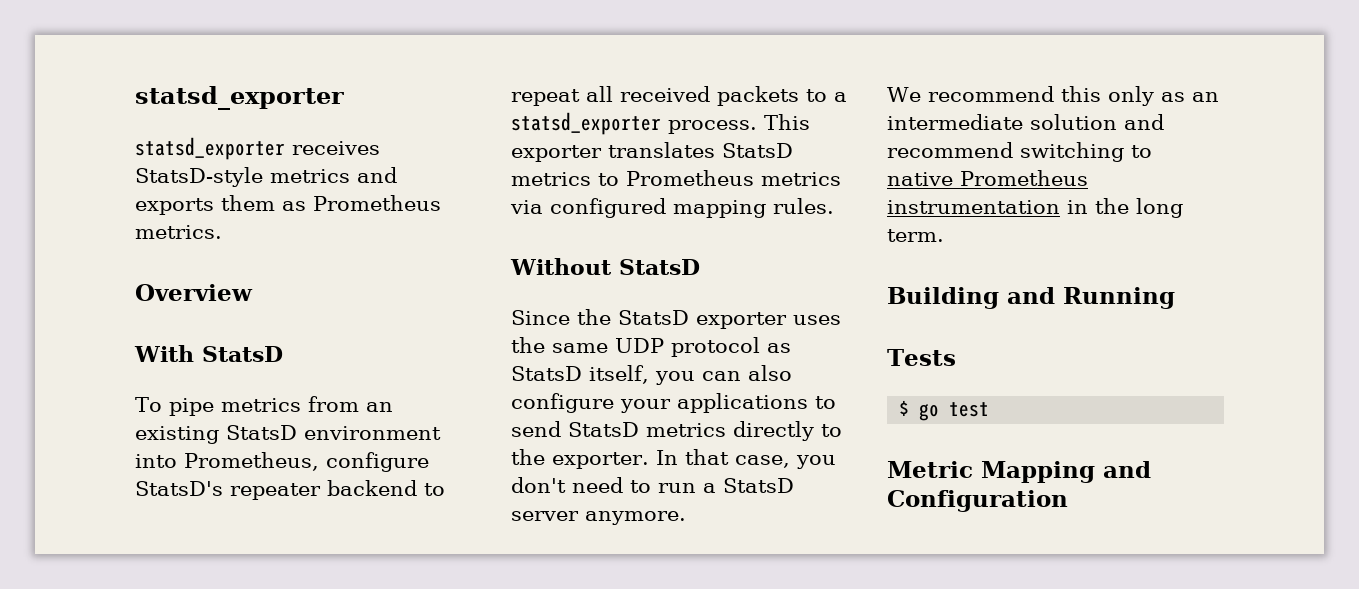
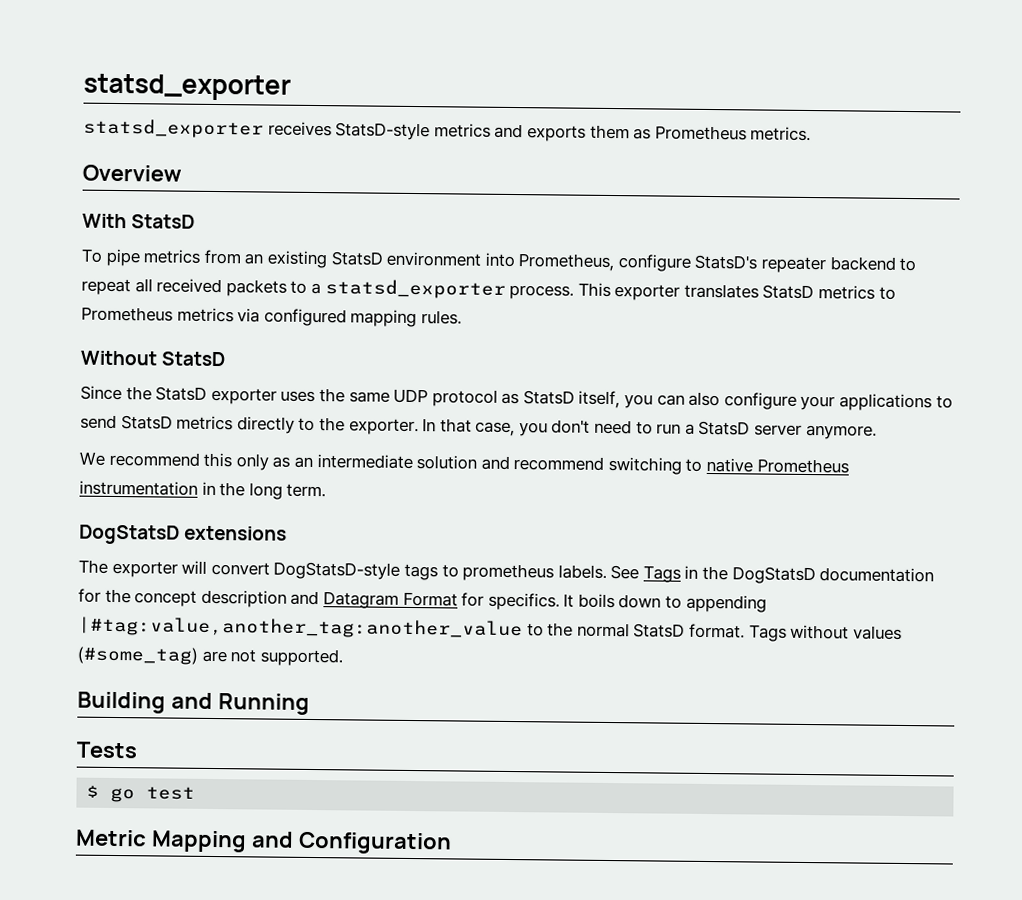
(944, 235) none -> [79,524,288,545] [78,559,935,585] [78,588,767,613] [78,616,902,642] [77,646,343,667] // DogStatsD extensions // The exporter will convert DogStatsD-style tags to prometheus labels. See Tags in the DogStatsD documentation for the concept description and Datagram Format for specifics. It boils down to appending |#tag:value,another_tag:another_value to the normal StatsD format. Tags without values (#some_tag) are not supported.

